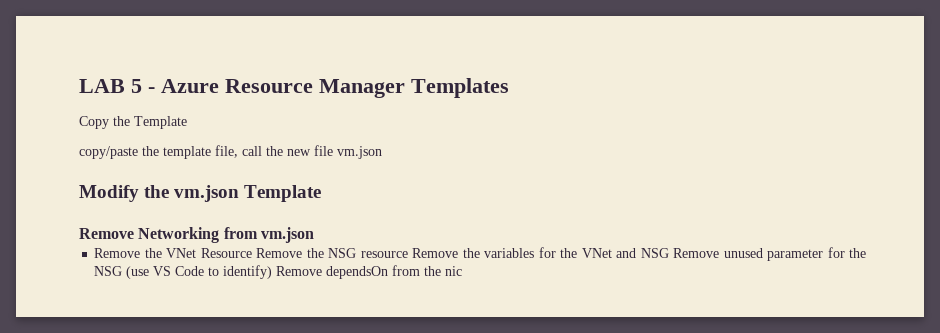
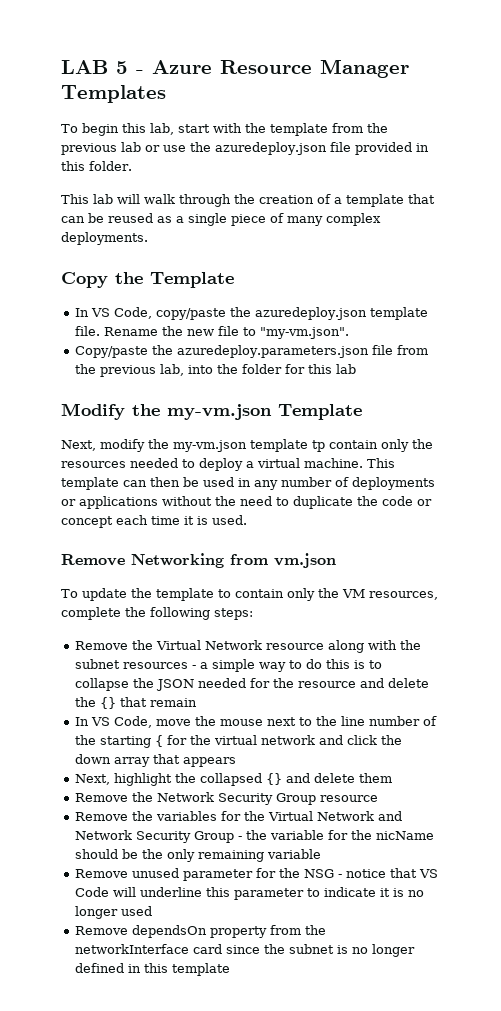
[79,116,187,129] [79,145,382,159] Copy the Template // copy/paste the template file, call the new file vm.json -> [61,123,388,136] [61,142,429,155] [61,161,132,171] [61,194,435,207] [61,213,381,226] [61,232,148,245] [61,272,234,288] [75,307,429,320] [75,326,350,339] [75,345,429,358] [75,364,357,377] To begin this lab, start with the template from the previous lab or use the azuredeploy.json file provided in this folder. // This lab will walk through the creation of a template that can be reused as a single piece of many complex deployments. // Copy the Template // In VS Code, copy/paste the azuredeploy.json template file. Rename the new file to "my-vm.json". // Copy/paste the azuredeploy.parameters.json file from the previous lab, into the folder for this lab
[174,185,322,202] [79,227,314,243] [94,248,408,258] vm.json Template // Remove Networking from vm.json // Remove the VNet Resource Remove the NSG resource -> [167,404,362,420] [61,439,433,452] [61,458,395,471] [61,477,435,490] [61,496,432,509] [61,515,247,528] [61,553,336,568] [61,588,438,601] [61,607,253,620] [75,640,422,653] [75,659,383,672] [75,678,430,691] [75,697,198,709] [75,716,438,728] [75,735,403,748] [75,754,237,767] [75,773,393,786] [75,792,379,805] my-vm.json Template // Next, modify the my-vm.json template tp contain only the resources needed to deploy a virtual machine. This template can then be used in any number of deployments or applications without the need to duplicate the code or concept each time it is used. // Remove Networking from vm.json // To update the template to contain only the VM resources, complete the following steps: // Remove the Virtual Network resource along with the subnet resources - a simple way to do this is to collapse the JSON needed for the resource and delete the {} that remain // In VS Code, move the mouse next to the line number of the starting { for the virtual network and click the down array that appears // Next, highlight the collapsed {} and delete them // Remove the Network Security Group resource //
[581,248,669,258] VNet and NSG -> [268,811,403,821] [75,830,435,843] [75,849,322,862] Virtual Network and Network Security Group - the variable for the nicName should be the only remaining variable //
[126,265,273,279] (use VS Code to identify) -> [338,868,439,878] [75,887,425,900] [75,906,153,919] - notice that VS Code will underline this parameter to indicate it is no longer used //
[392,265,463,276] from the nic -> [210,925,327,938] [75,944,416,957] [75,963,231,976] property from the networkInterface card since the subnet is no longer defined in this template

